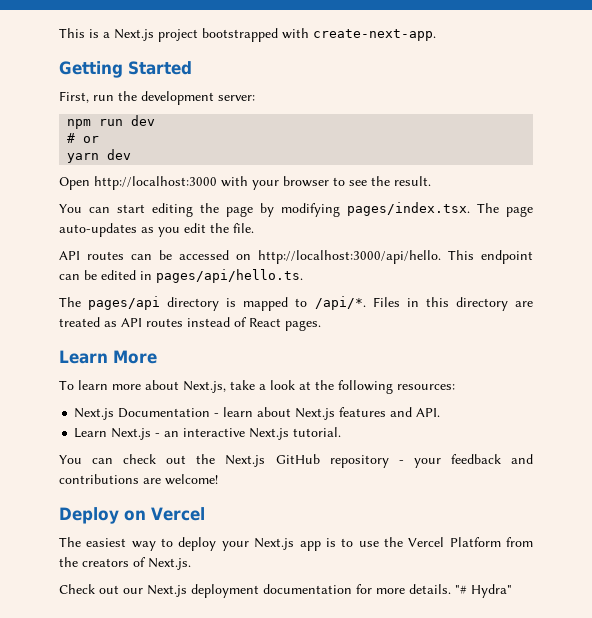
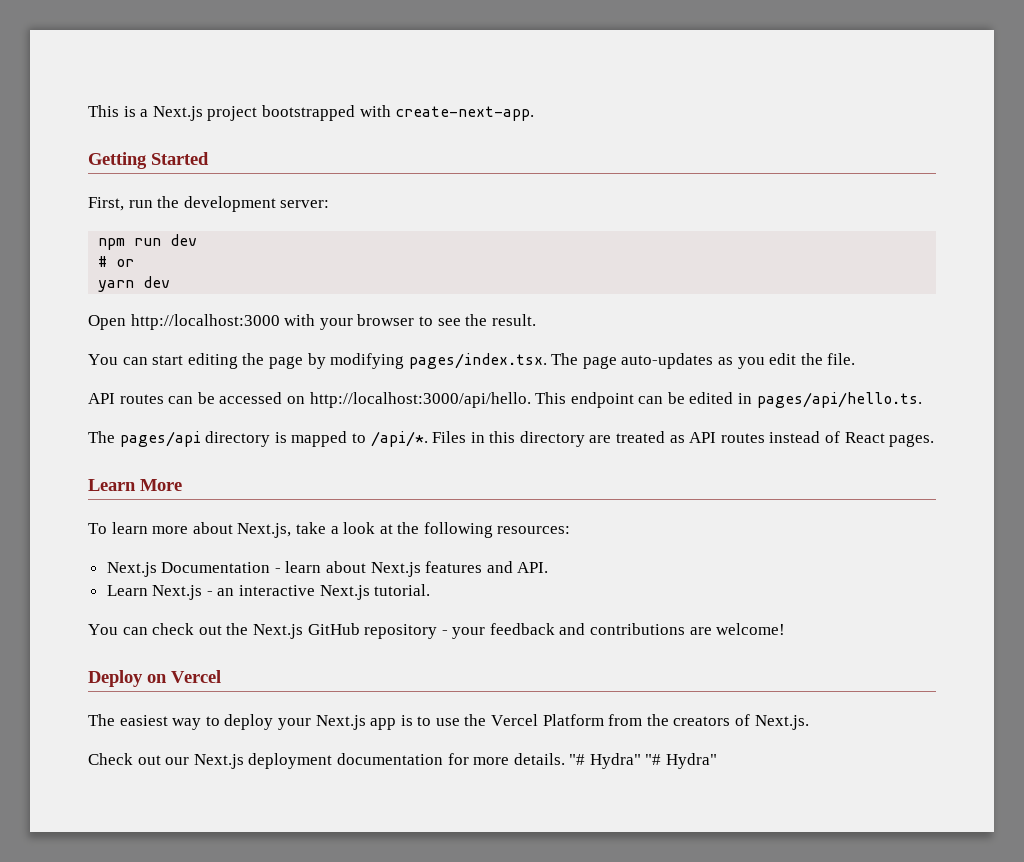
(512, 591) none -> [645,753,718,769] "# Hydra"

